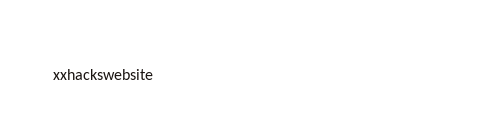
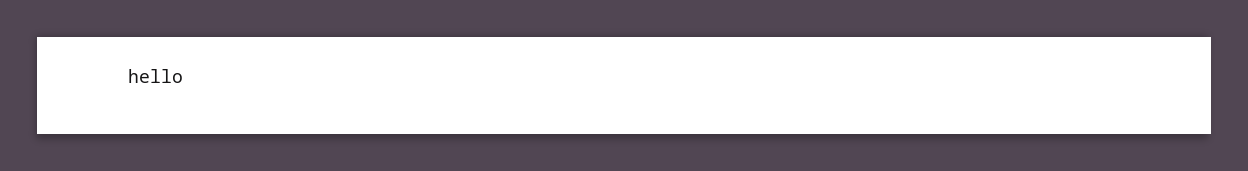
[53,69,153,80] xxhackswebsite -> [128,69,183,83] hello

